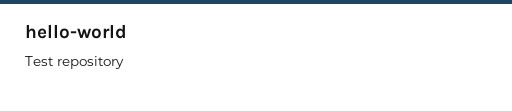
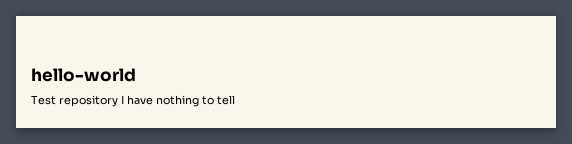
(124, 62) none -> [121,95,235,107] I have nothing to tell

